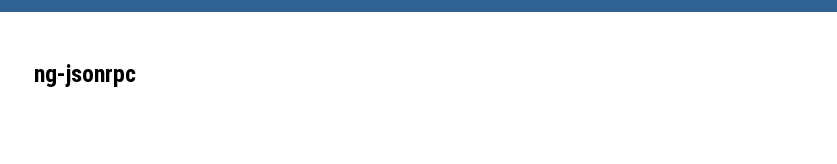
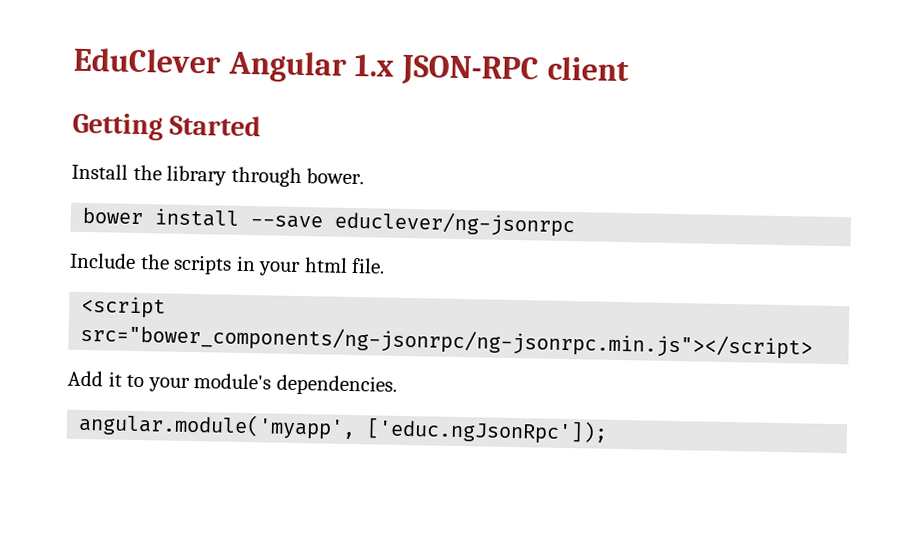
[34,64,136,87] ng-jsonrpc -> [73,47,629,87] [72,112,262,141] [71,163,365,188] [82,206,576,238] [69,252,386,277] [81,295,167,319] [80,323,814,360] [67,370,397,396] [78,411,609,445] EduClever Angular 1.x JSON-RPC client // Getting Started // Install the library through bower. // bower install --save educlever/ng-jsonrpc // Include the scripts in your html file. // <script src="bower_components/ng-jsonrpc/ng-jsonrpc.min.js"></script> // Add it to your module's dependencies. // angular.module('myapp', ['educ.ngJsonRpc']);

